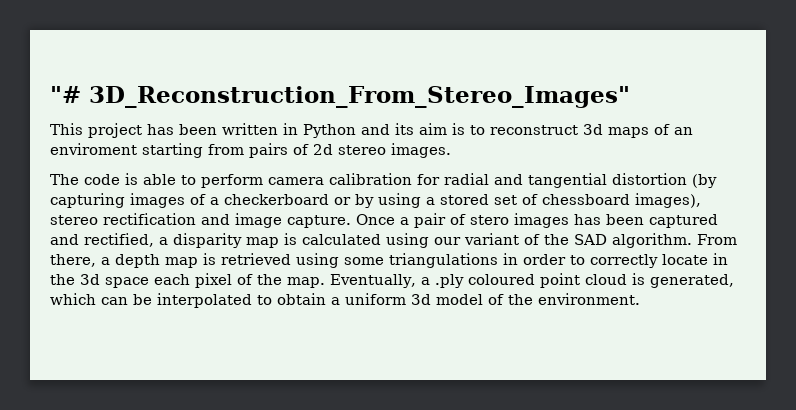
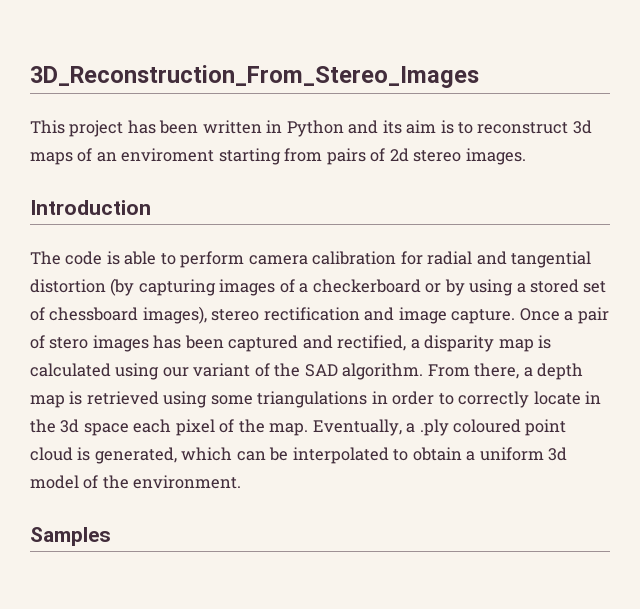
[50,86,630,108] "# 3D_Reconstruction_From_Stereo_Images" -> [30,65,479,88] 3D_Reconstruction_From_Stereo_Images
(451, 150) none -> [30,200,151,215] // Introduction
(640, 299) none -> [30,527,111,546] // Samples

